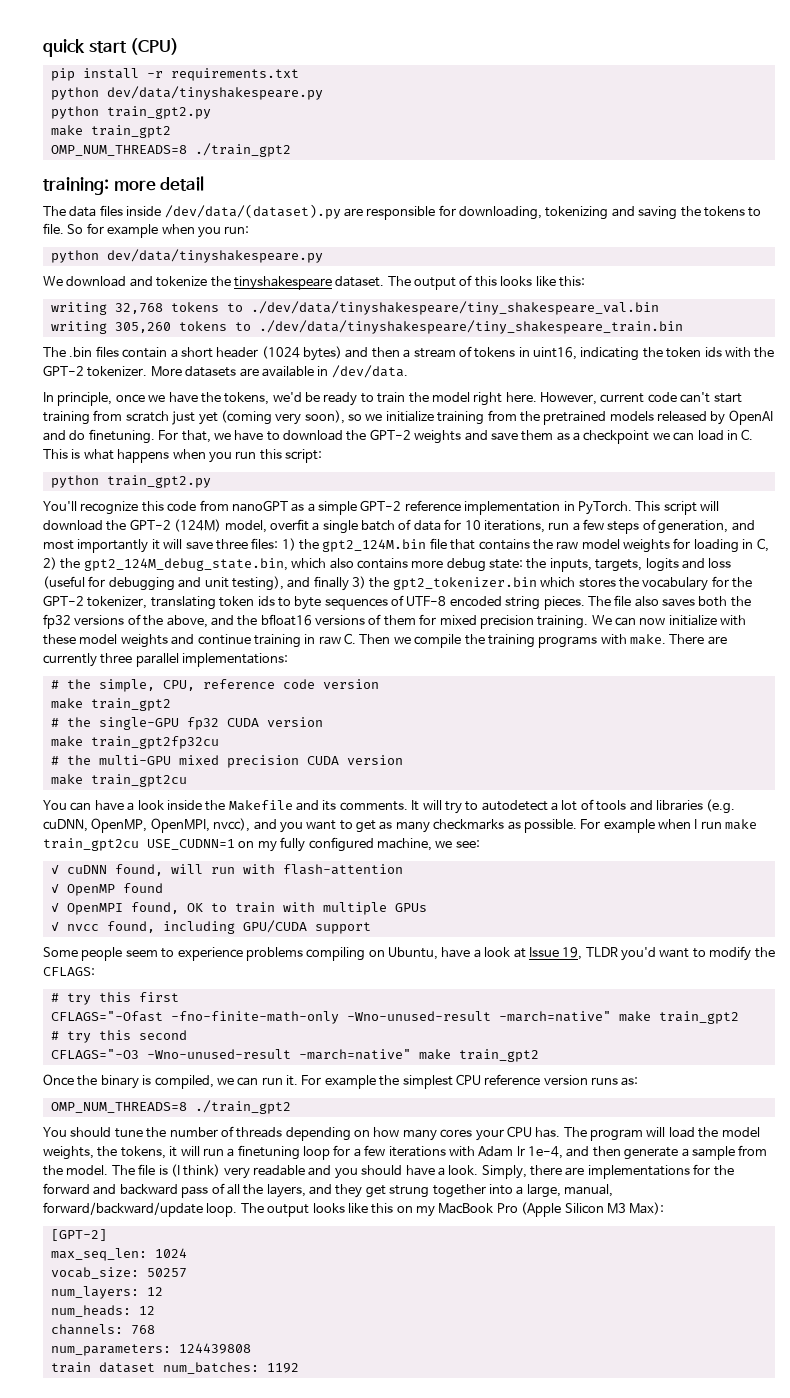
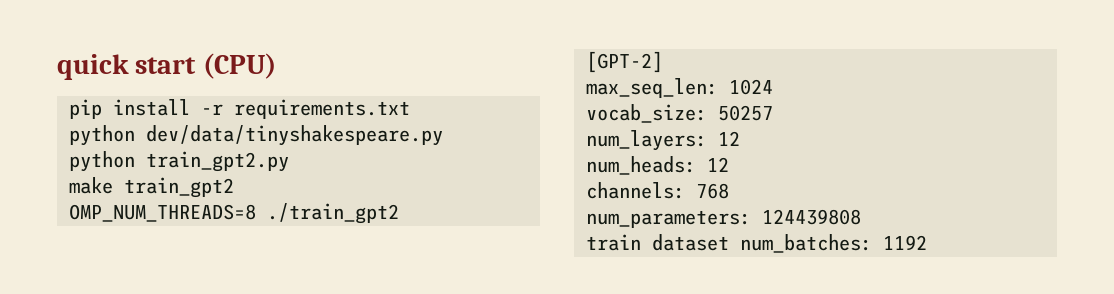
[43,176,205,195] [43,204,762,220] [43,223,250,238] [50,249,323,263] [43,275,585,290] [50,301,659,315] [50,320,683,334] [43,346,775,361] [43,365,408,378] [43,392,742,406] [43,410,773,425] [43,429,754,444] [43,449,322,463] [50,475,211,488] [43,500,719,515] [43,519,755,534] [43,538,769,553] [43,557,732,572] [43,576,752,591] [43,595,751,610] [43,614,747,629] [43,633,727,648] [43,653,289,667] [50,679,379,692] [50,698,171,711] [50,717,323,730] [50,736,219,749] [50,755,403,768] [50,774,187,787] [43,799,736,814] [43,818,758,833] [43,837,480,852] [50,864,403,876] [50,883,163,896] [50,902,427,915] [50,920,371,934] [43,946,775,961] [43,967,95,976] [50,992,179,1005] [50,1011,739,1024] [50,1030,187,1043] [50,1049,539,1062] [43,1074,639,1089] [50,1100,291,1114] [43,1126,760,1141] [43,1145,768,1160] [43,1164,734,1179] [43,1183,613,1198] [43,1202,665,1217] // training: more detail // The data files inside /dev/data/(dataset).py are responsible for downloading, tokenizing and saving the tokens to file. So for example when you run: // python dev/data/tinyshakespeare.py // We download and tokenize the tinyshakespeare dataset. The output of this looks like this: // writing 32,768 tokens to ./dev/data/tinyshakespeare/tiny_shakespeare_val.bin // writing 305,260 tokens to ./dev/data/tinyshakespeare/tiny_shakespeare_train.bin // The .bin files contain a short header (1024 bytes) and then a stream of tokens in uint16, indicating the token ids with the GPT-2 tokenizer. More datasets are available in /dev/data. // In principle, once we have the tokens, we'd be ready to train the model right here. However, current code can't start training from scratch just yet (coming very soon), so we initialize training from the pretrained models released by OpenAI and do finetuning. For that, we have to download the GPT-2 weights and save them as a checkpoint we can load in C. This is what happens when you run this script: // python train_gpt2.py // You'll recognize this code from nanoGPT as a simple GPT-2 reference implementation in PyTorch. This script will download the GPT-2 (124M) model, overfit a single batch of data for 10 iterations, run a few steps of generation, and most importantly it will save three files: 1) the gpt2_124M.bin file that contains the raw model weights for loading in C, 2) the gpt2_124M_debug_state.bin, which also contains more debug state: the inputs, targets, logits and loss (useful for debugging and unit testing), and finally 3) the gpt2_tokenizer.bin which stores the vocabulary for the GPT-2 tokenizer, translating token ids to byte sequences of UTF-8 encoded string pieces. The file also saves both the fp32 versions of the above, and the bfloat16 versions of them for mixed precision training. We can now initialize with these model weights and continue training in raw C. Then we compile the training programs with make. There are currently three parallel implementations: // # the simple, CPU, reference code version // make train_gpt2 // # the single-GPU fp32 CUDA version // make train_gpt2fp32cu // # the multi-GPU mixed precision CUDA version // make train_gpt2cu // You can have a look inside the Makefile and its comments. It will try to autodetect a lot of tools and libraries (e.g. cuDNN, OpenMP, OpenMPI, nvcc), and you want to get as many checkmarks as possible. For example when I run make train_gpt2cu USE_CUDNN=1 on my fully configured machine, we see: // ✓ cuDNN found, will run with flash-attention // ✓ OpenMP found // ✓ OpenMPI found, OK to train with multiple GPUs // ✓ nvcc found, including GPU/CUDA support // Some people seem to experience problems compiling on Ubuntu, have a look at Issue 19, TLDR you'd want to modify the CFLAGS: // # try this first // CFLAGS="-Ofast -fno-finite-math-only -Wno-unused-result -march=native" make train_gpt2 // # try this second // CFLAGS="-O3 -Wno-unused-result -march=native" make train_gpt2 // Once the binary is compiled, we can run it. For example the simplest CPU reference version runs as: // OMP_NUM_THREADS=8 ./train_gpt2 // You should tune the number of threads depending on how many cores your CPU has. The program will load the model weights, the tokens, it will run a finetuning loop for a few iterations with Adam lr 1e-4, and then generate a sample from the model. The file is (I think) very readable and you should have a look. Simply, there are implementations for the forward and backward pass of all the layers, and they get strung together into a large, manual, forward/backward/update loop. The output looks like this on my MacBook Pro (Apple Silicon M3 Max): -> (400, 213) none

